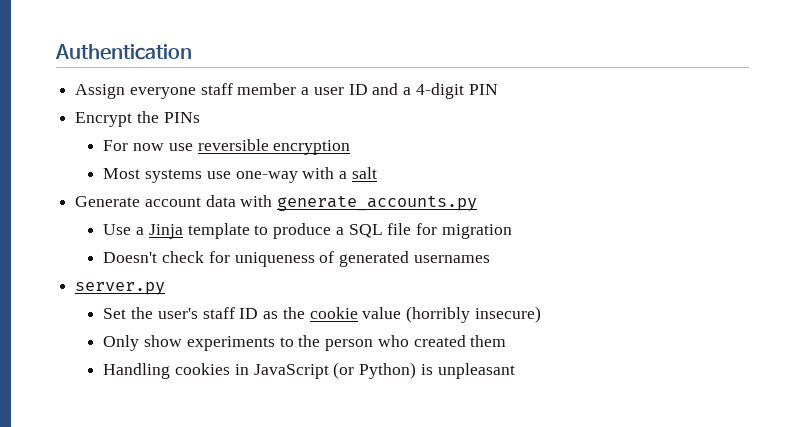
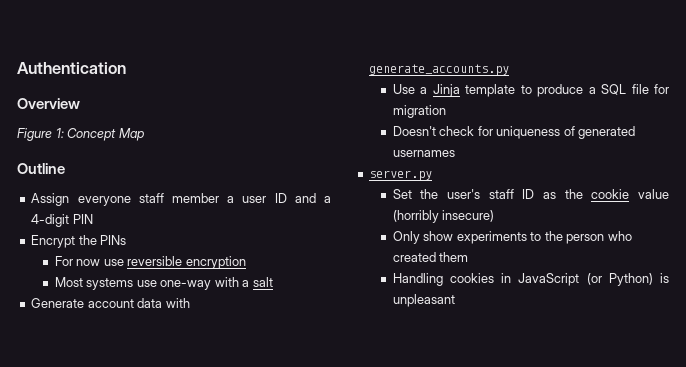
(192, 52) none -> [17,98,80,109] [17,128,144,141] [17,163,65,174] // Overview // Figure 1: Concept Map // Outline

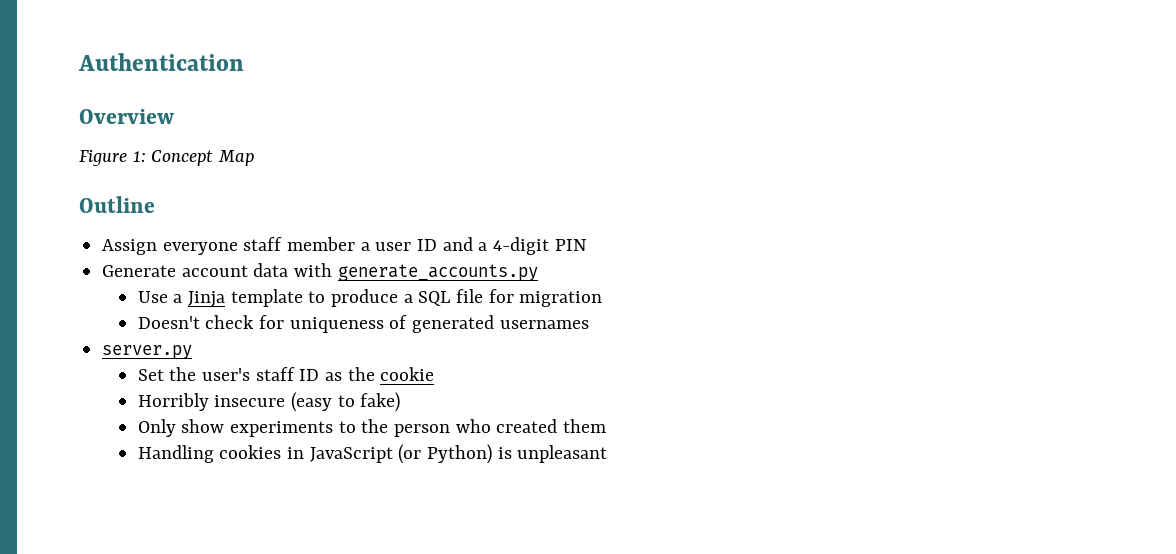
[31,235,127,248] [54,256,246,269] [54,277,273,290] // Encrypt the PINs // For now use reversible encryption // Most systems use one-way with a salt -> (587, 245) none
[638,189,669,199] [392,210,495,223] value (horribly insecure) -> [137,392,401,412] // Horribly insecure (easy to fake)

